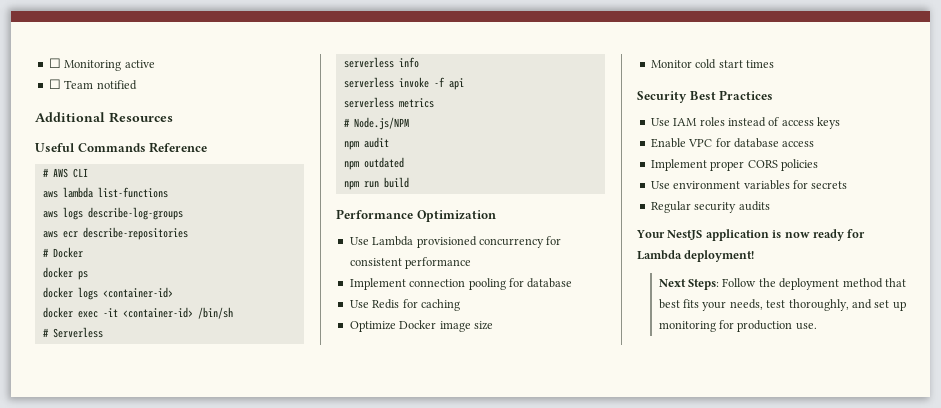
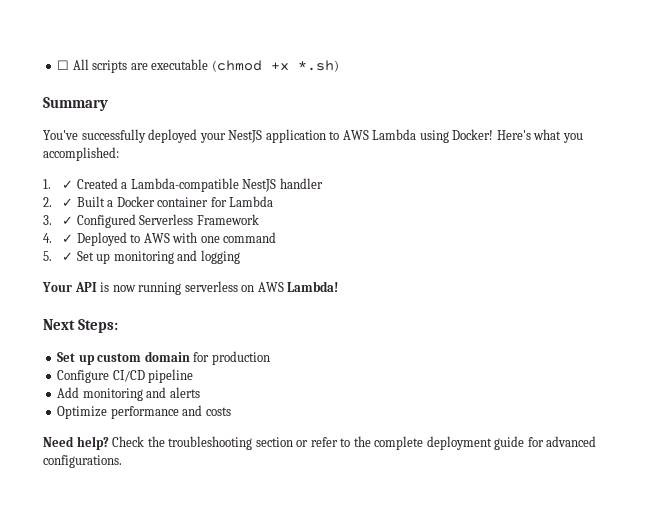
[48,58,155,71] [48,79,137,90] [35,112,173,123] [35,142,208,153] [42,168,88,178] [42,187,168,198] [42,207,183,220] [42,227,188,240] [42,247,83,258] [42,267,88,280] [42,287,173,300] [42,307,233,319] [42,327,103,338] [343,57,419,68] [343,77,464,90] [343,97,434,108] [343,117,409,130] [343,137,389,150] [343,157,404,170] [343,177,409,190] [336,209,496,222] [349,236,562,248] [349,257,472,269] [349,278,573,290] [349,299,460,311] [349,320,493,332] [650,59,774,69] [637,90,774,103] [650,117,840,129] [650,138,815,148] [650,159,818,171] [650,180,848,190] [650,201,770,213] [636,229,866,241] [637,250,755,262] [658,278,906,290] [658,299,906,311] [658,320,817,332] ☐ Monitoring active // ☐ Team notified // Additional Resources // Useful Commands Reference // # AWS CLI // aws lambda list-functions // aws logs describe-log-groups // aws ecr describe-repositories // # Docker // docker ps // docker logs <container-id> // docker exec -it <container-id> /bin/sh // # Serverless // serverless info // serverless invoke -f api // serverless metrics // # Node.js/NPM // npm audit // npm outdated // npm run build // Performance Optimization // Use Lambda provisioned concurrency for consistent performance // Implement connection pooling for database // Use Redis for caching // Optimize Docker image size // Monitor cold start times // Security Best Practices // Use IAM roles instead of access keys // Enable VPC for database access // Implement proper CORS policies // Use environment variables for secrets // Regular security audits // Your NestJS application is now ready for Lambda deployment! // Next Steps: Follow the deployment method that best fits your needs, test thoroughly, and set up monitoring for production use. -> [57,59,339,73] [43,97,108,111] [43,129,583,143] [43,147,119,161] [43,178,323,192] [43,196,274,207] [43,214,259,228] [43,232,277,246] [43,250,240,264] [42,281,339,295] [43,319,119,333] [57,351,270,365] [57,369,194,383] [57,387,200,401] [57,405,231,419] [43,436,597,450] [43,455,122,468] ☐ All scripts are executable (chmod +x *.sh) // Summary // You've successfully deployed your NestJS application to AWS Lambda using Docker! Here's what you accomplished: // 1. ✓ Created a Lambda-compatible NestJS handler // 2. ✓ Built a Docker container for Lambda // 3. ✓ Configured Serverless Framework // 4. ✓ Deployed to AWS with one command // 5. ✓ Set up monitoring and logging // Your API is now running serverless on AWS Lambda! // Next Steps: // Set up custom domain for production // Configure CI/CD pipeline // Add monitoring and alerts // Optimize performance and costs // Need help? Check the troubleshooting section or refer to the complete deployment guide for advanced configurations.

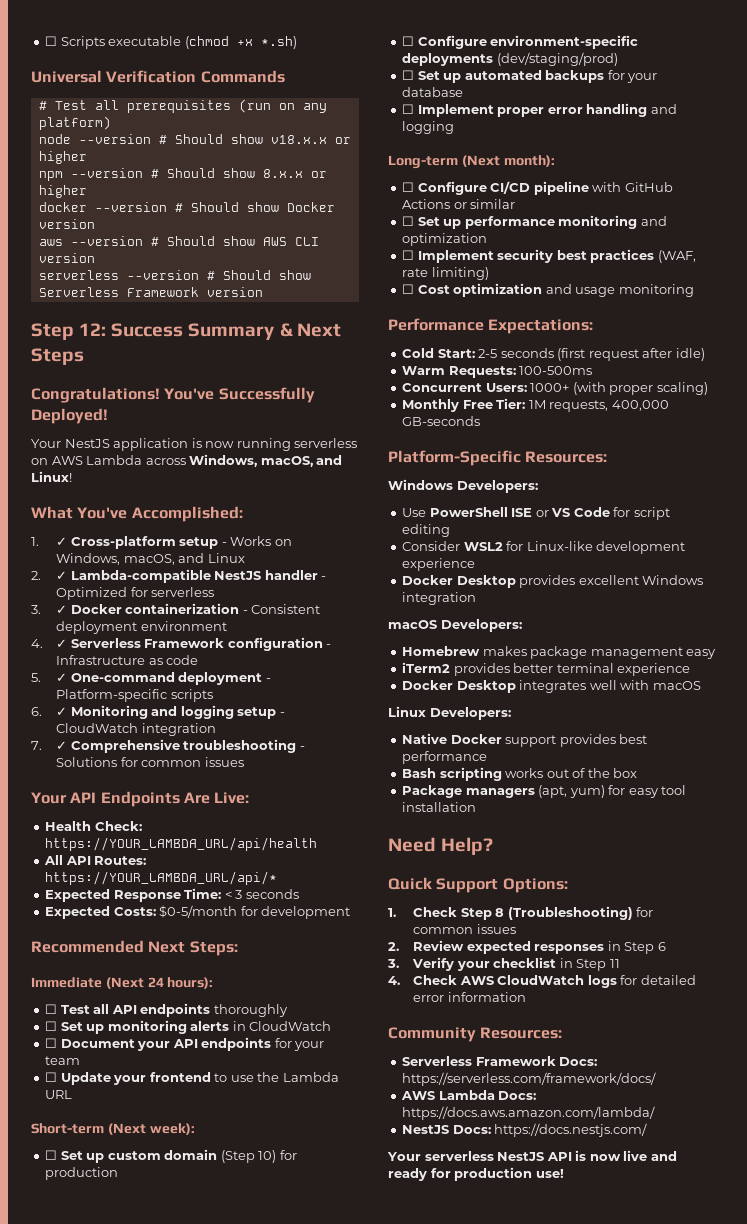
[57,59,148,73] ☐ All scripts are -> [45,36,105,49] ☐ Scripts
[43,97,108,111] [43,129,583,143] [43,147,119,161] [43,178,323,192] [43,196,274,207] [43,214,259,228] [43,232,277,246] [43,250,240,264] [42,282,97,292] Summary // You've successfully deployed your NestJS application to AWS Lambda using Docker! Here's what you accomplished: // 1. ✓ Created a Lambda-compatible NestJS handler // 2. ✓ Built a Docker container for Lambda // 3. ✓ Configured Serverless Framework // 4. ✓ Deployed to AWS with one command // 5. ✓ Set up monitoring and logging // Your API -> [31,70,285,83] [38,99,327,113] [38,116,111,130] [38,134,351,144] [38,151,87,164] [38,168,327,181] [38,185,87,198] [38,202,335,212] [38,219,95,229] [38,236,319,246] [38,253,95,263] [38,270,311,280] [38,287,263,297] [31,323,341,340] [31,348,84,365] [31,387,315,403] [31,408,108,424] [31,438,189,451] Universal Verification Commands // # Test all prerequisites (run on any platform) // node --version # Should show v18.x.x or higher // npm --version # Should show 8.x.x or higher // docker --version # Should show Docker version // aws --version # Should show AWS CLI version // serverless --version # Should show Serverless Framework version // Step 12: Success Summary & Next Steps // Congratulations! You've Successfully Deployed! // Your NestJS application
[287,281,339,292] [43,319,119,333] Lambda! // Next Steps: // -> [86,454,343,467] [31,471,72,482] [31,506,243,522] [31,536,292,549] [56,553,245,565] [31,569,327,583] [56,587,215,600] [31,603,321,614] [56,621,227,634] [31,637,332,651] [56,655,199,665] [31,672,271,685] [56,689,213,702] [31,705,285,719] [56,723,216,736] [31,739,305,753] [56,757,244,767] [31,791,250,807] [45,821,142,831] [45,837,318,851] [44,855,147,865] [45,871,278,885] [45,888,299,902] [45,905,351,919] [31,940,238,956] [31,977,214,989] [45,1003,288,1017] [45,1020,332,1034] [45,1037,325,1051] [45,1056,81,1065] [45,1072,339,1085] [45,1090,73,1099] [31,1123,195,1135] [45,1150,58,1160] Lambda across Windows, macOS, and Linux! // What You've Accomplished: // 1. ✓ Cross-platform setup - Works on Windows, macOS, and Linux // 2. ✓ Lambda-compatible NestJS handler - Optimized for serverless // 3. ✓ Docker containerization - Consistent deployment environment // 4. ✓ Serverless Framework configuration - Infrastructure as code // 5. ✓ One-command deployment - Platform-specific scripts // 6. ✓ Monitoring and logging setup - CloudWatch integration // 7. ✓ Comprehensive troubleshooting - Solutions for common issues // Your API Endpoints Are Live: // Health Check: https://YOUR_LAMBDA_URL/api/health // All API Routes: https://YOUR_LAMBDA_URL/api/* // Expected Response Time: < 3 seconds // Expected Costs: $0-5/month for development // Recommended Next Steps: // Immediate (Next 24 hours): // ☐ Test all API endpoints thoroughly // ☐ Set up monitoring alerts in CloudWatch // ☐ Document your API endpoints for your team // ☐ Update your frontend to use the Lambda URL // Short-term (Next week): // ☐
(190, 356) none -> [220,1150,277,1163] (Step 10)
[57,369,194,383] [57,387,200,401] [57,405,231,419] [43,436,597,450] [43,455,122,468] Configure CI/CD pipeline // Add monitoring and alerts // Optimize performance and costs // Need help? Check the troubleshooting section or refer to the complete deployment guide for advanced configurations. -> [402,35,639,49] [402,52,618,66] [402,70,658,83] [402,87,464,97] [402,103,677,117] [402,121,455,134] [388,155,555,169] [402,181,673,195] [402,199,516,209] [402,215,667,229] [402,233,488,246] [402,249,696,263] [402,267,489,280] [402,283,694,297] [388,318,594,334] [402,348,705,361] [402,366,593,378] [402,382,708,395] [402,398,669,412] [402,416,481,426] [388,450,608,466] [388,479,538,493] [402,507,670,520] [402,524,451,537] [402,541,686,554] [402,558,476,571] [402,575,704,588] [402,592,477,605] [388,619,522,632] [402,646,717,659] [402,662,691,676] [402,680,701,693] [388,706,511,720] [402,733,648,747] [402,751,488,764] [402,767,638,781] [402,785,687,798] [402,802,477,812] [388,837,494,855] [388,877,568,893] [388,906,654,920] [413,924,516,934] [388,940,666,954] [387,957,620,971] [388,975,696,988] [413,992,526,1002] [388,1027,563,1042] [402,1056,598,1066] [402,1072,657,1086] [401,1090,537,1100] [402,1106,656,1120] [402,1123,648,1137] [387,1150,677,1161] [388,1167,564,1181] ☐ Configure environment-specific deployments (dev/staging/prod) // ☐ Set up automated backups for your database // ☐ Implement proper error handling and logging // Long-term (Next month): // ☐ Configure CI/CD pipeline with GitHub Actions or similar // ☐ Set up performance monitoring and optimization // ☐ Implement security best practices (WAF, rate limiting) // ☐ Cost optimization and usage monitoring // Performance Expectations: // Cold Start: 2-5 seconds (first request after idle) // Warm Requests: 100-500ms // Concurrent Users: 1000+ (with proper scaling) // Monthly Free Tier: 1M requests, 400,000 GB-seconds // Platform-Specific Resources: // Windows Developers: // Use PowerShell ISE or VS Code for script editing // Consider WSL2 for Linux-like development experience // Docker Desktop provides excellent Windows integration // macOS Developers: // Homebrew makes package management easy // iTerm2 provides better terminal experience // Docker Desktop integrates well with macOS // Linux Developers: // Native Docker support provides best performance // Bash scripting works out of the box // Package managers (apt, yum) for easy tool installation // Need Help? // Quick Support Options: // 1. Check Step 8 (Troubleshooting) for common issues // 2. Review expected responses in Step 6 // 3. Verify your checklist in Step 11 // 4. Check AWS CloudWatch logs for detailed error information // Community Resources: // Serverless Framework Docs: https://serverless.com/framework/docs/ // AWS Lambda Docs: https://docs.aws.amazon.com/lambda/ // NestJS Docs: https://docs.nestjs.com/ // Your serverless NestJS API is now live and ready for production use!

